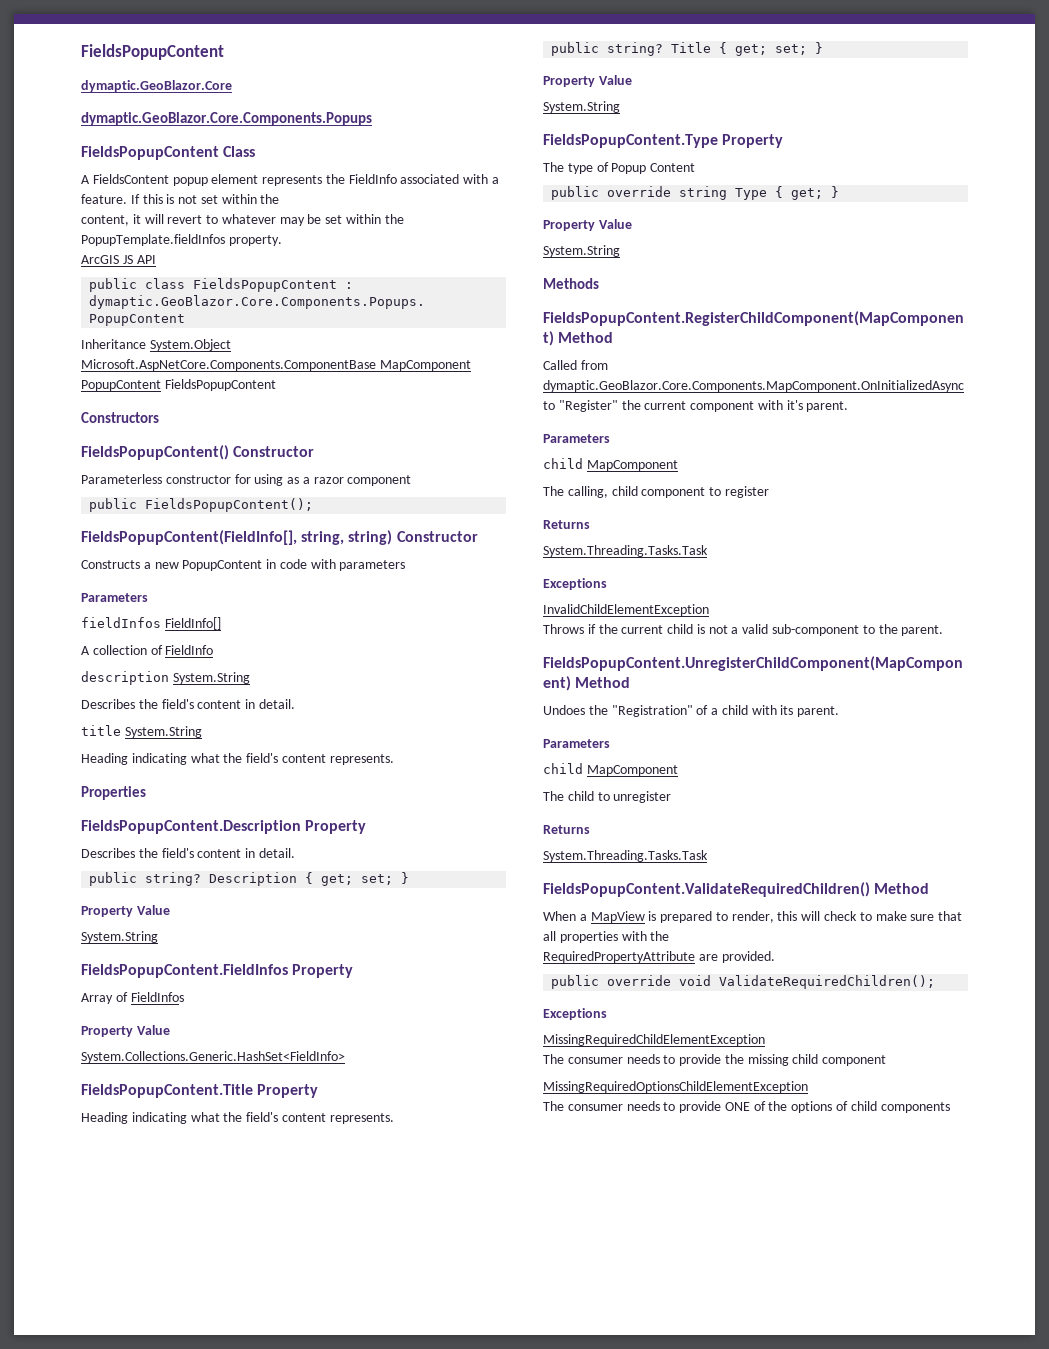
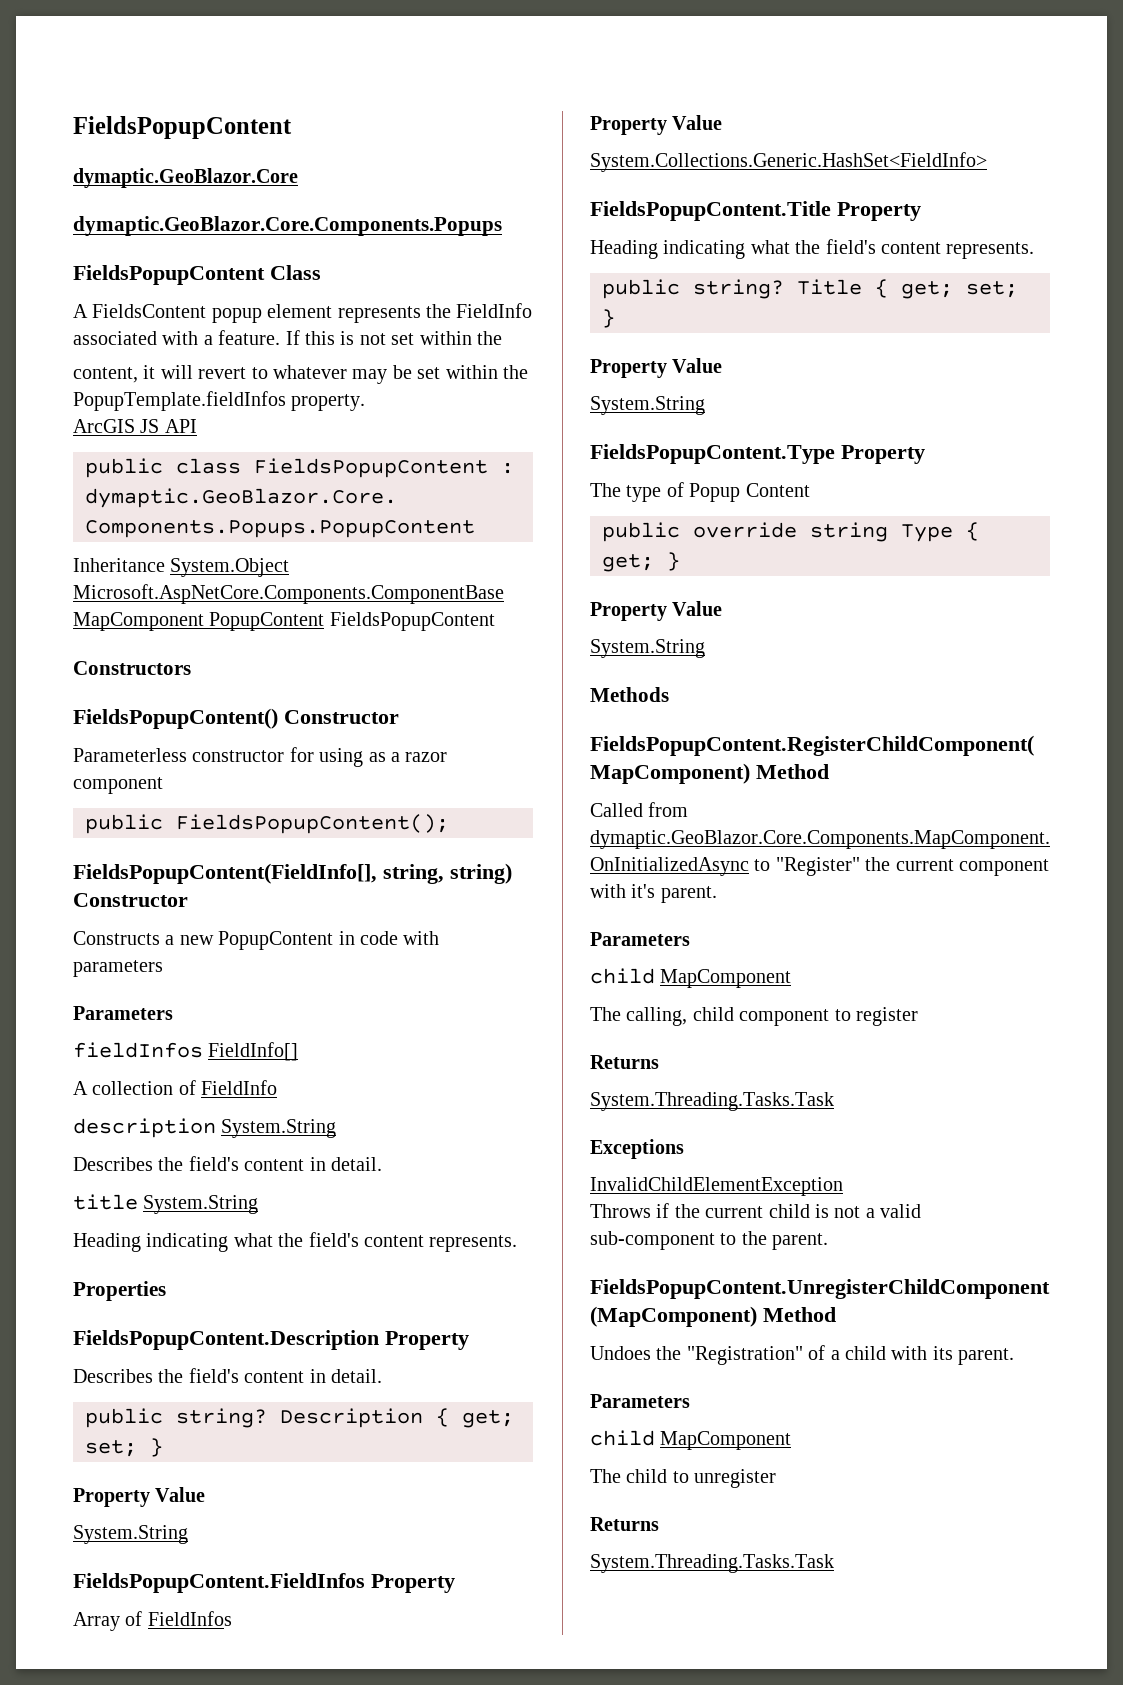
[543,882,930,897] [543,911,963,923] [543,931,670,943] [543,951,775,963] [551,975,936,989] [543,1008,607,1020] [543,1034,765,1046] [543,1054,887,1066] [543,1081,808,1093] [543,1101,950,1113] // FieldsPopupContent.ValidateRequiredChildren() Method // When a MapView is prepared to render, this will check to make sure that all properties with the // RequiredPropertyAttribute are provided. // public override void ValidateRequiredChildren(); // Exceptions // MissingRequiredChildElementException // The consumer needs to provide the missing child component // MissingRequiredOptionsChildElementException // The consumer needs to provide ONE of the options of child components -> (834, 1563) none

